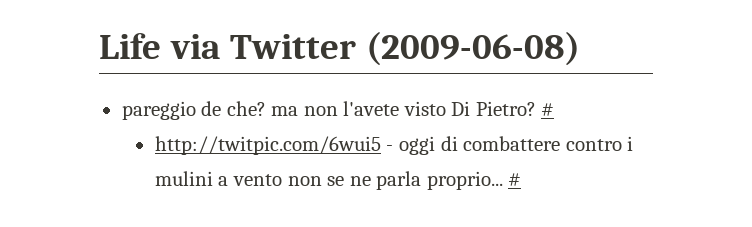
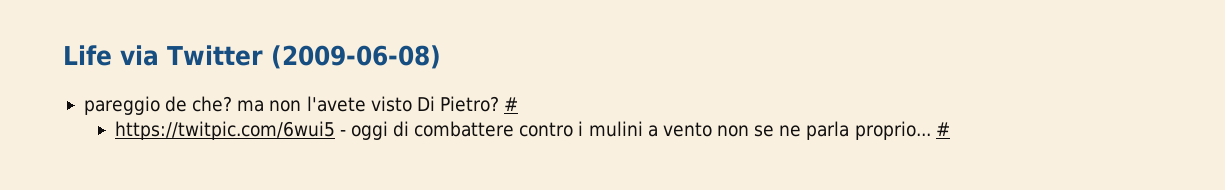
[154,136,381,155] http://twitpic.com/6wui5 -> [114,121,335,140] https://twitpic.com/6wui5

